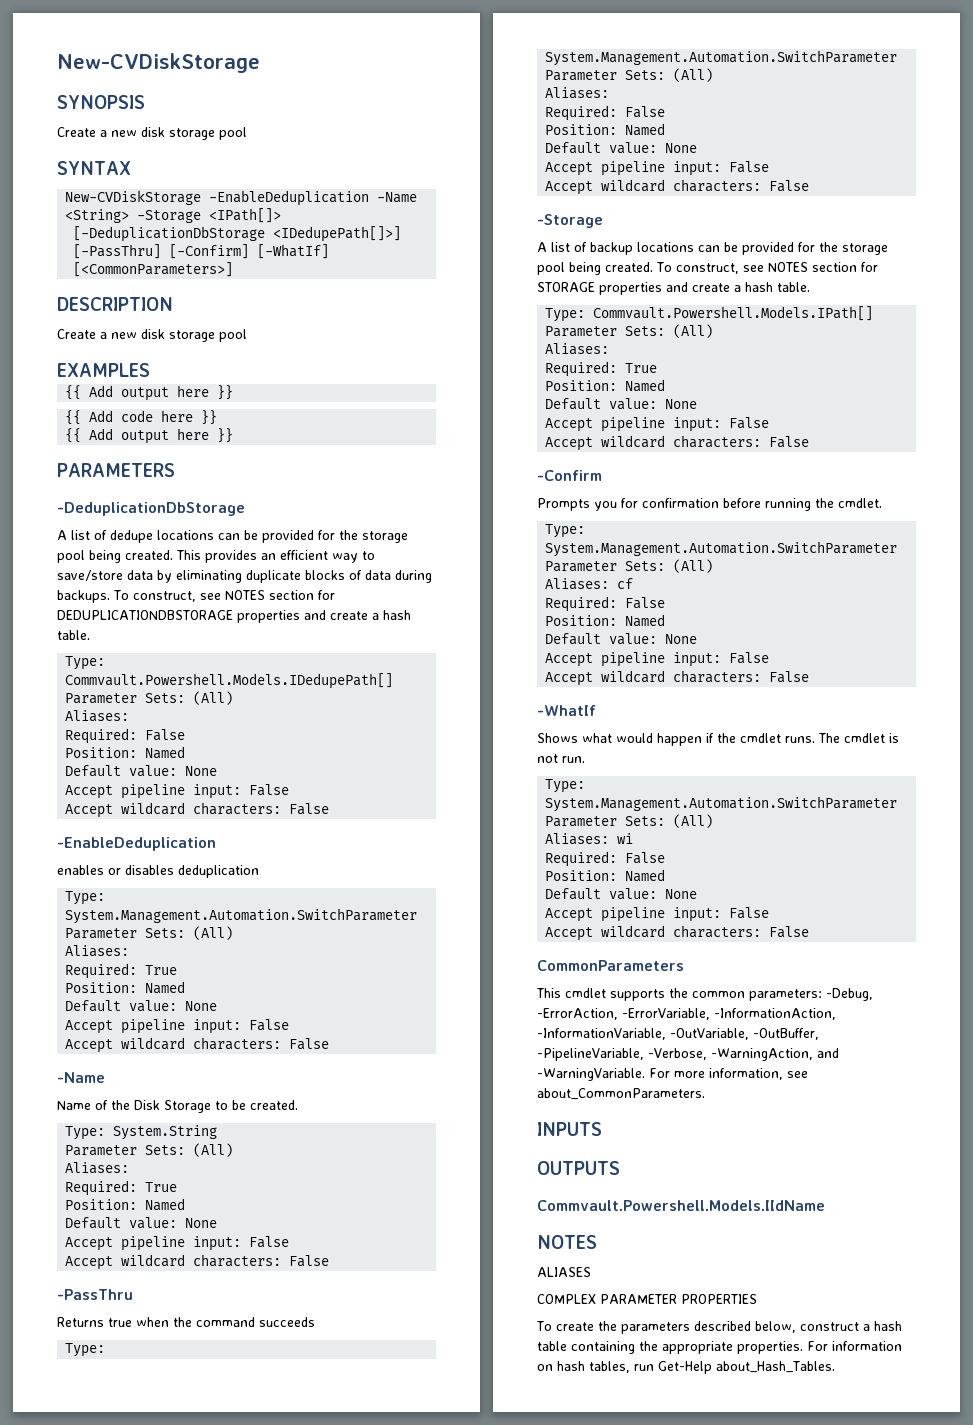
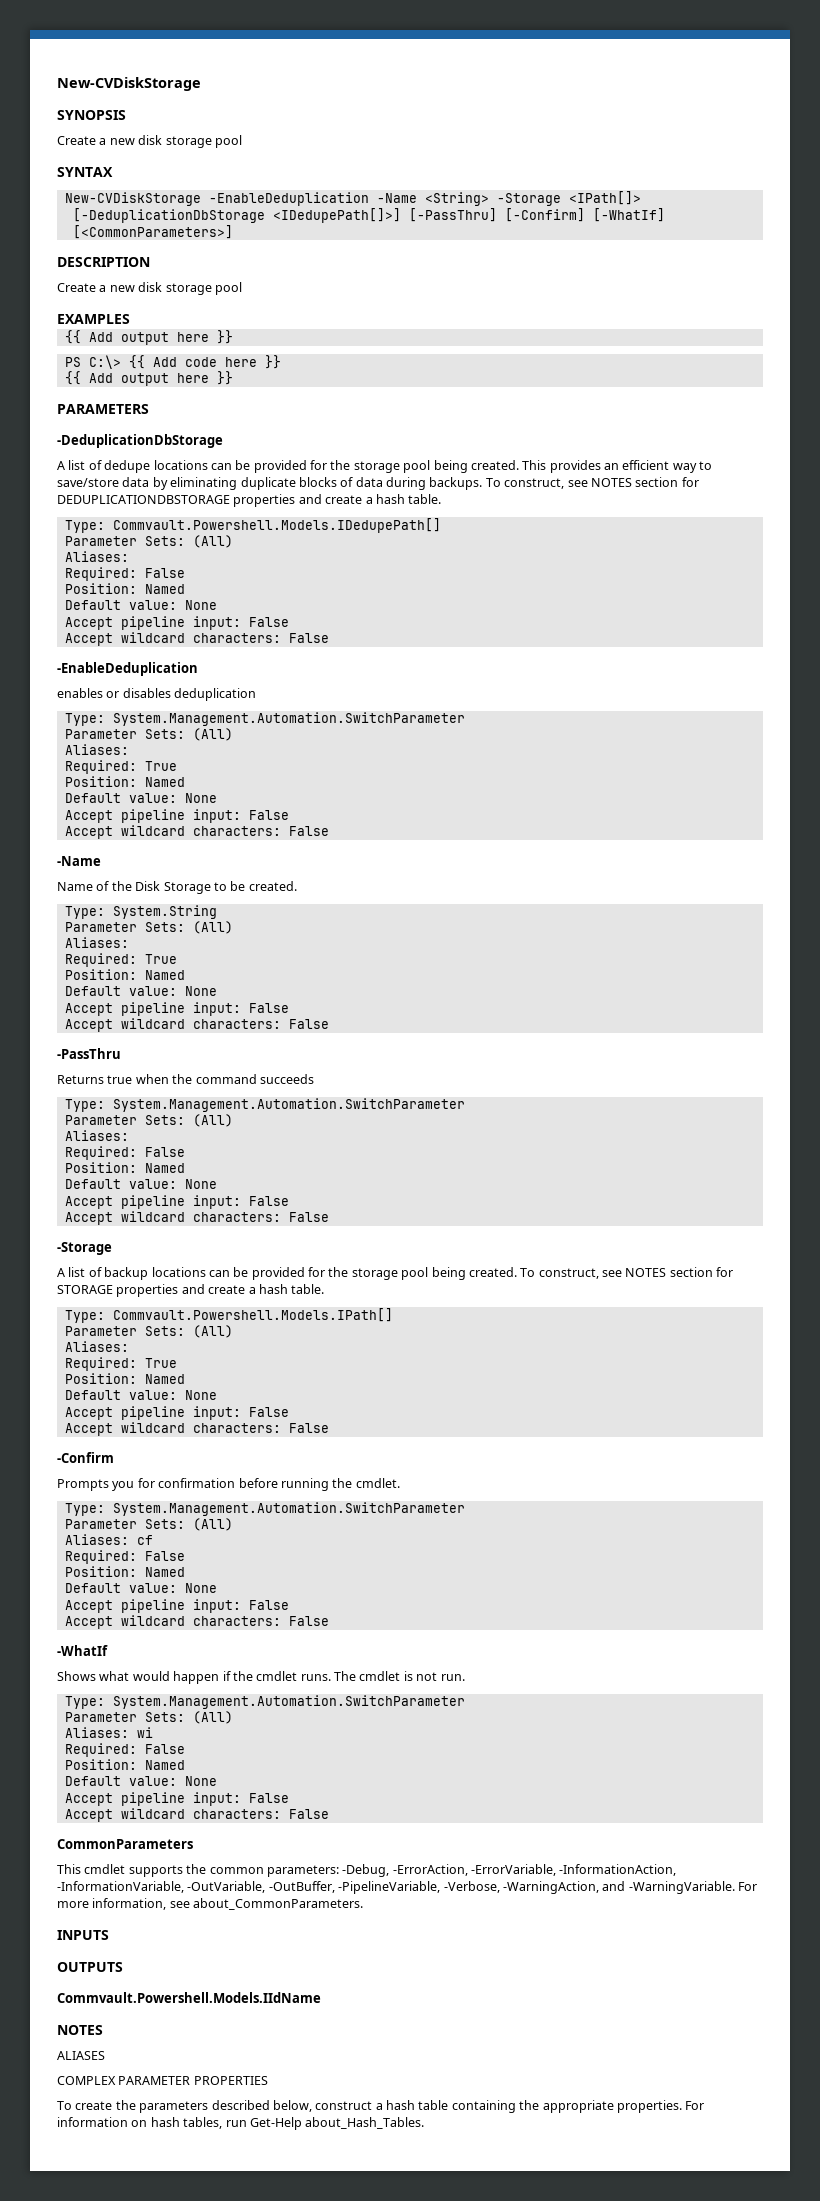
(234, 392) none -> [64,355,121,369] PS C:\>

